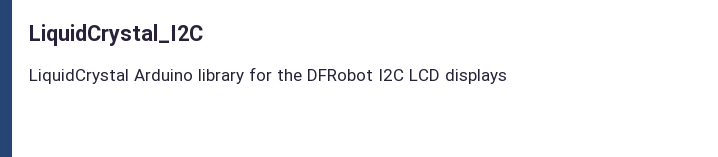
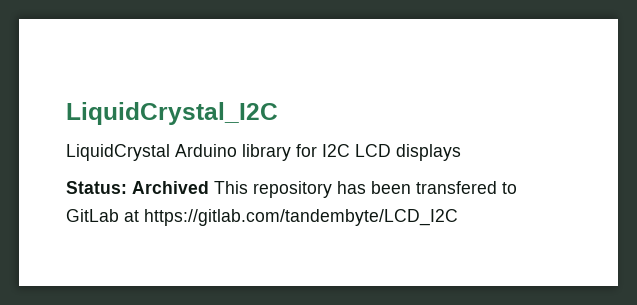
[277,69,373,81] the DFRobot -> (317, 150) none
(507, 76) none -> [66,181,517,198] [66,209,458,226] // Status: Archived This repository has been transfered to GitLab at https://gitlab.com/tandembyte/LCD_I2C

